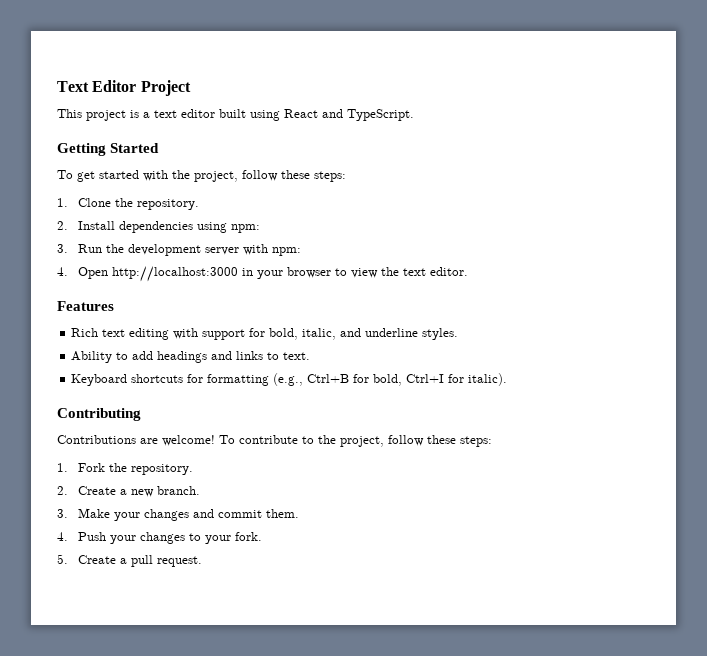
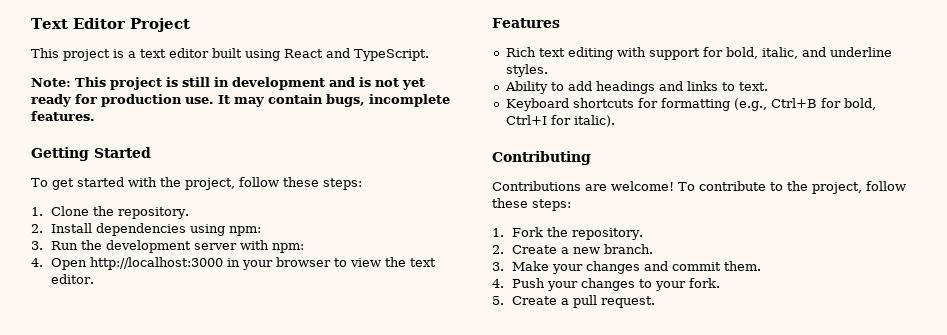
(414, 115) none -> [31,77,425,90] [31,94,450,107] [31,111,95,121] // Note: This project is still in development and is not yet ready for production use. It may contain bugs, incomplete features.

